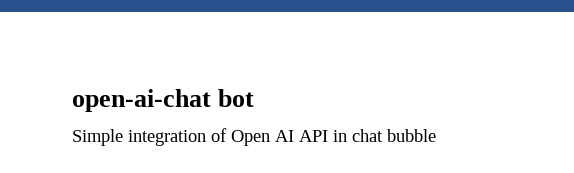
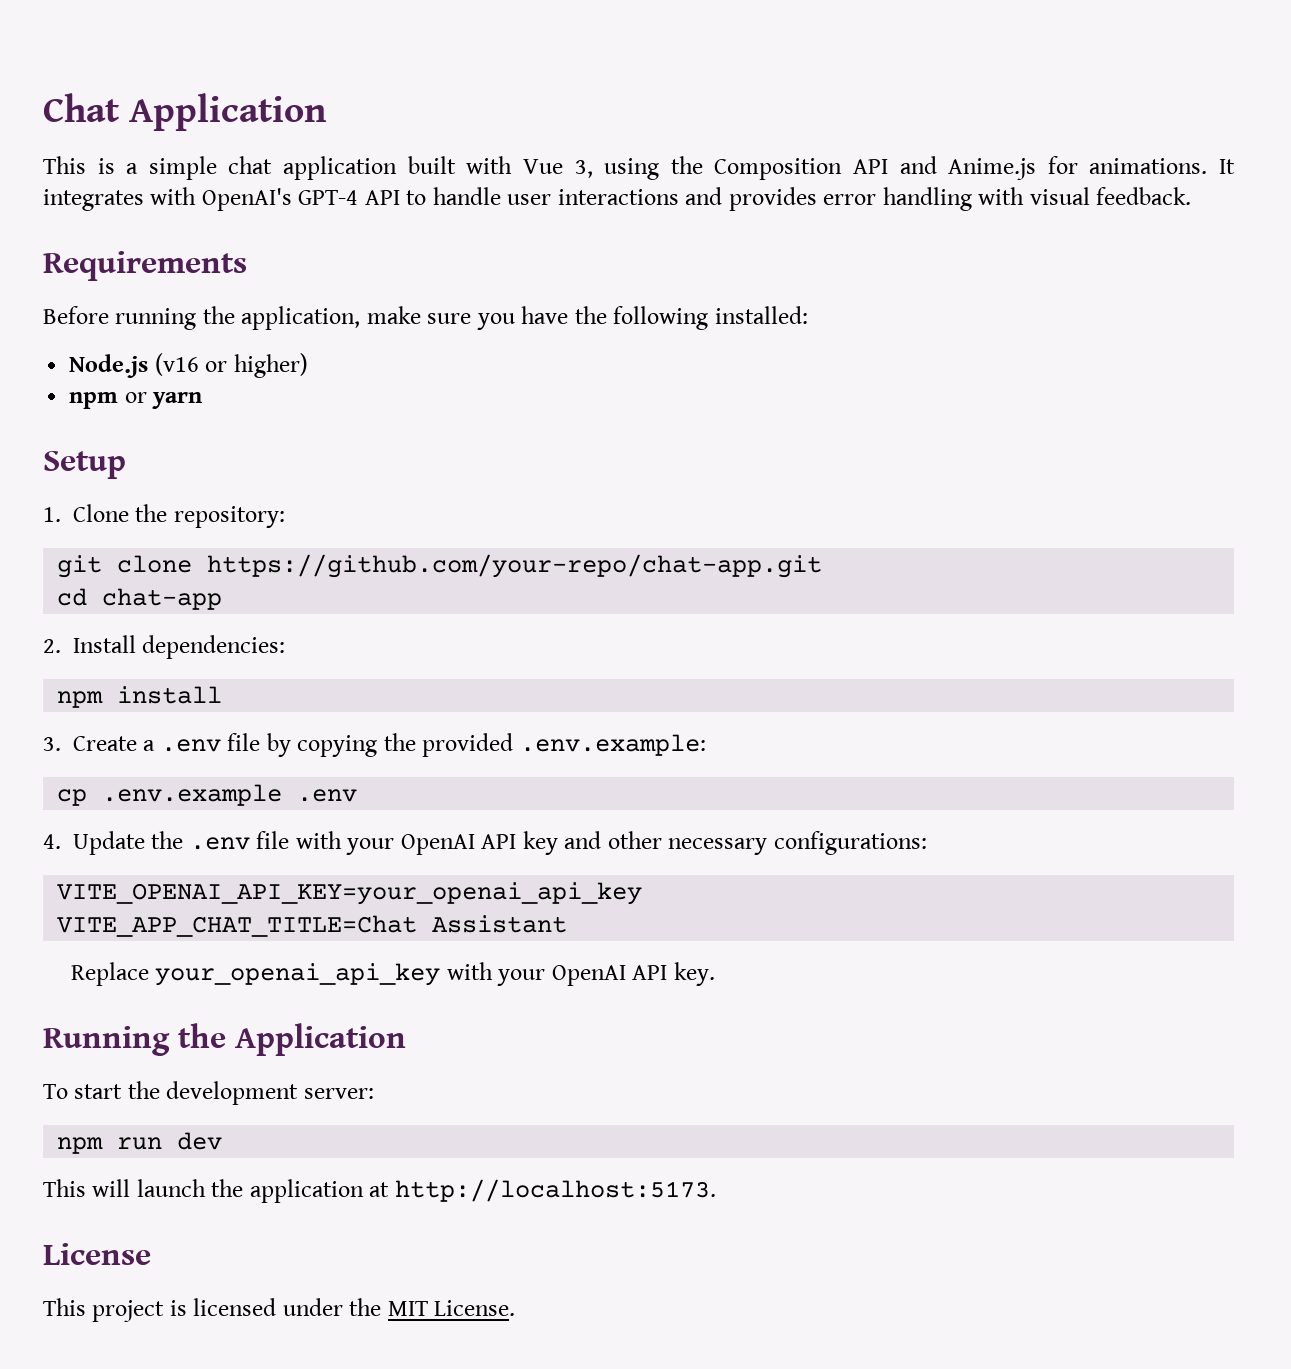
[72,89,255,112] [72,128,436,146] open-ai-chat bot // Simple integration of Open AI API in chat bubble -> [43,93,328,131] [43,156,1235,180] [43,187,1192,211] [43,251,247,281] [43,306,808,330] [69,353,308,378] [69,392,203,409] [43,451,126,479] [43,504,285,528] [57,554,823,578] [57,588,223,610] [43,635,286,659] [57,686,223,708] [43,733,706,757] [57,784,358,806] [43,831,927,855] [57,882,643,905] [57,915,568,937] [70,962,715,986] [43,1023,406,1056] [43,1081,374,1105] [57,1132,223,1154] [43,1179,716,1203] [43,1243,151,1265] [43,1298,516,1322] Chat Application // This is a simple chat application built with Vue 3, using the Composition API and Anime.js for animations. It integrates with OpenAI's GPT-4 API to handle user interactions and provides error handling with visual feedback. // Requirements // Before running the application, make sure you have the following installed: // Node.js (v16 or higher) // npm or yarn // Setup // 1. Clone the repository: // git clone https://github.com/your-repo/chat-app.git // cd chat-app // 2. Install dependencies: // npm install // 3. Create a .env file by copying the provided .env.example: // cp .env.example .env // 4. Update the .env file with your OpenAI API key and other necessary configurations: // VITE_OPENAI_API_KEY=your_openai_api_key // VITE_APP_CHAT_TITLE=Chat Assistant // Replace your_openai_api_key with your OpenAI API key. // Running the Application // To start the development server: // npm run dev // This will launch the application at http://localhost:5173. // License // This project is licensed under the MIT License.

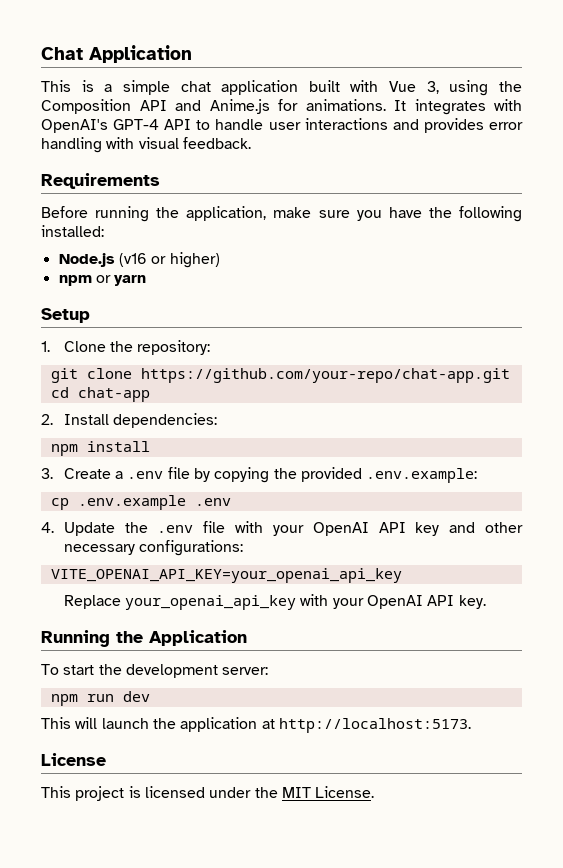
[57,915,568,937] // VITE_APP_CHAT_TITLE=Chat Assistant -> (402, 575) none

